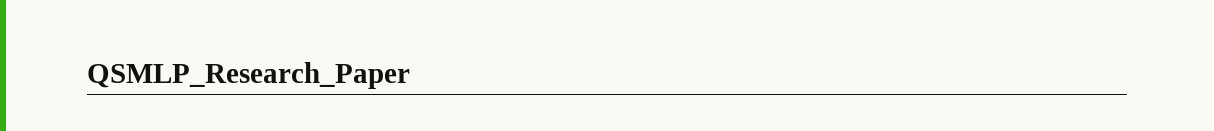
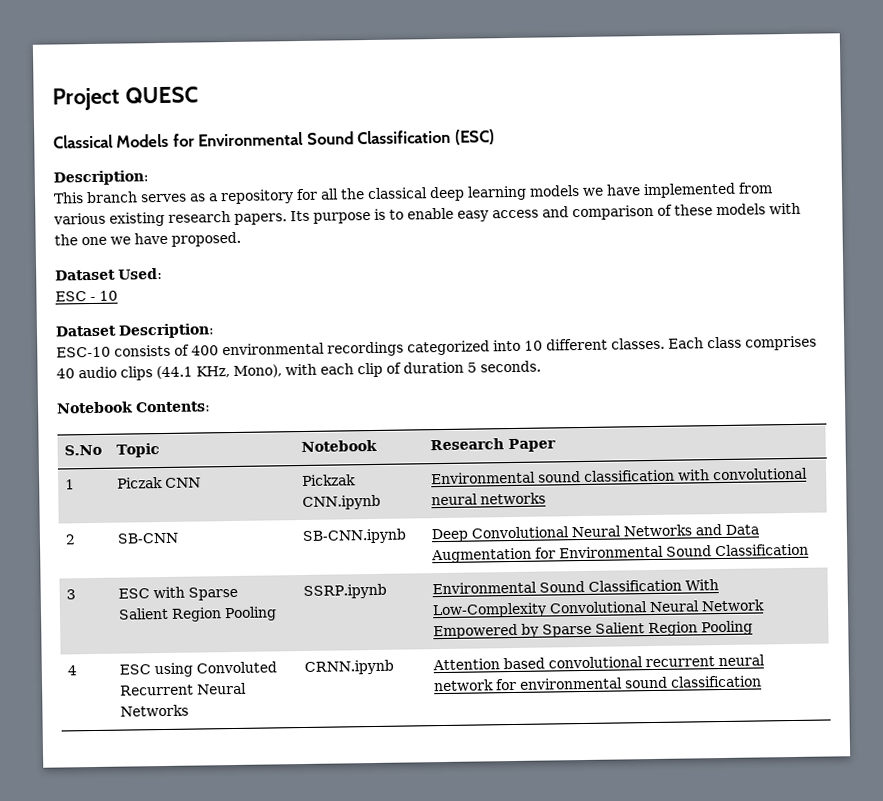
[87,62,410,89] QSMLP_Research_Paper -> [52,86,198,111] [53,129,495,149] [53,170,149,186] [53,182,773,205] [53,202,801,227] [54,231,241,247] [55,267,163,281] [55,290,118,302] [55,323,215,339] [56,335,817,358] [56,360,541,381] [56,401,211,414] [64,444,103,456] [116,443,161,458] [301,439,378,453] [430,438,557,453] [65,479,76,490] [117,476,202,489] [302,474,357,487] [302,494,382,510] [431,467,809,485] [431,492,547,506] [65,534,77,545] [117,532,180,544] [302,528,408,544] [431,523,760,543] [431,543,810,564] [66,589,77,600] [118,586,239,601] [118,606,278,622] [303,583,388,599] [432,579,720,595] [432,599,766,619] [433,620,754,640] [67,665,78,676] [119,661,278,678] [120,682,248,696] [120,704,190,717] [304,659,395,675] [432,654,766,671] [434,675,763,692] Project QUESC // Classical Models for Environmental Sound Classification (ESC) // Description: // This branch serves as a repository for all the classical deep learning models we have implemented from various existing research papers. Its purpose is to enable easy access and comparison of these models with the one we have proposed. // Dataset Used: // ESC - 10 // Dataset Description: // ESC-10 consists of 400 environmental recordings categorized into 10 different classes. Each class comprises 40 audio clips (44.1 KHz, Mono), with each clip of duration 5 seconds. // Notebook Contents: // S.No | Topic | Notebook | Research Paper // 1 | Piczak CNN | Pickzak CNN.ipynb | Environmental sound classification with convolutional neural networks // 2 | SB-CNN | SB-CNN.ipynb | Deep Convolutional Neural Networks and Data Augmentation for Environmental Sound Classification // 3 | ESC with Sparse Salient Region Pooling | SSRP.ipynb | Environmental Sound Classification With Low-Complexity Convolutional Neural Network Empowered by Sparse Salient Region Pooling // 4 | ESC using Convoluted Recurrent Neural Networks | CRNN.ipynb | Attention based convolutional recurrent neural network for environmental sound classification

